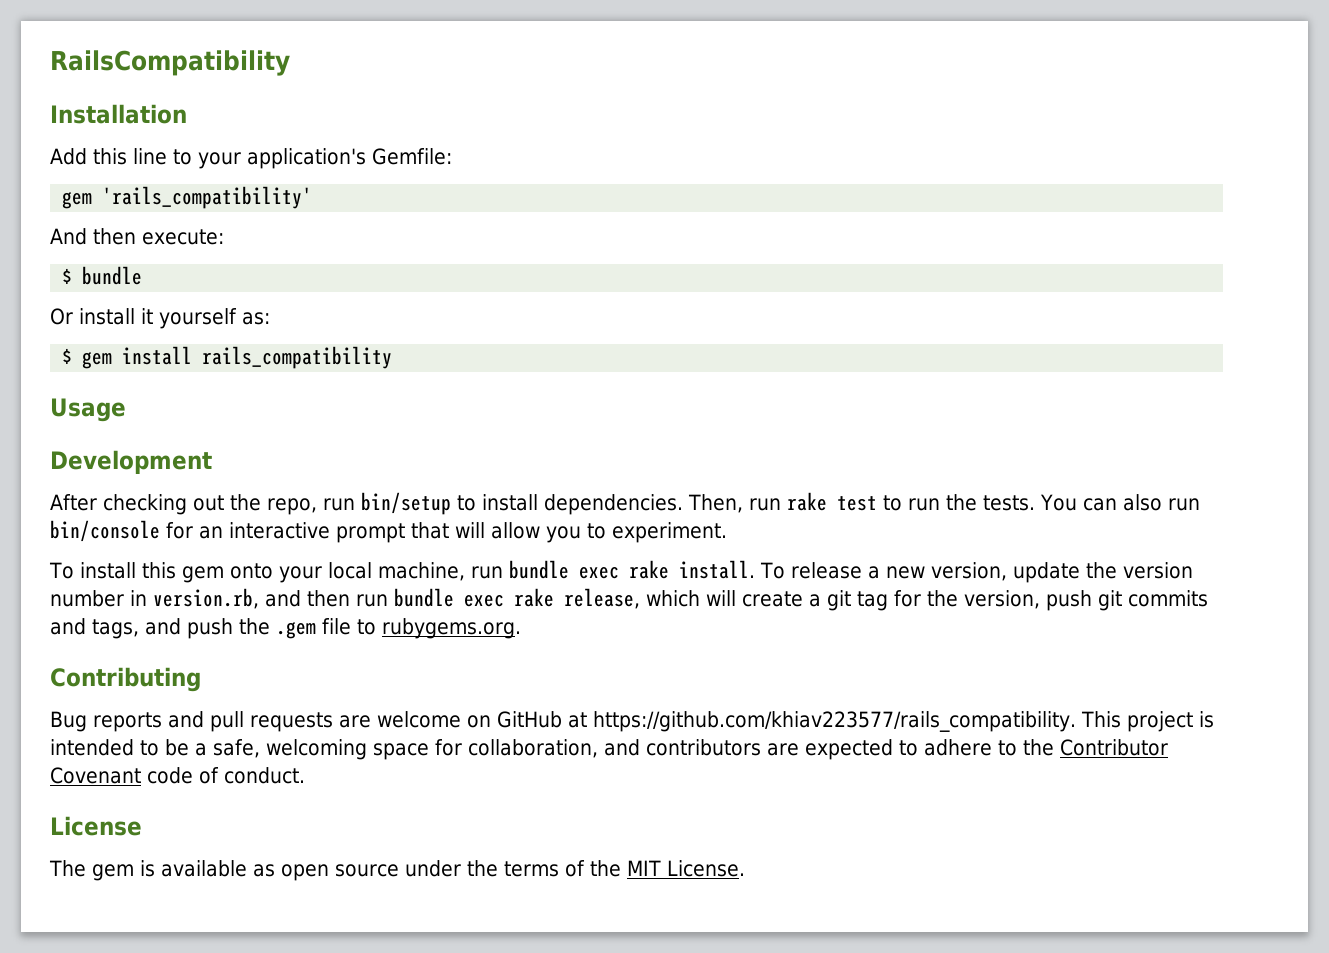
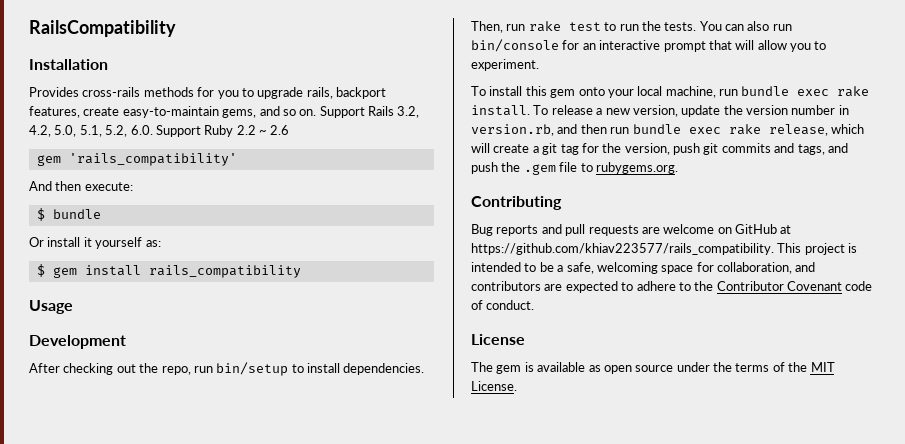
[50,148,452,169] Add this line to your application's Gemfile: -> [29,87,386,99] [29,106,420,118] [29,125,290,137] Provides cross-rails methods for you to upgrade rails, backport features, create easy-to-maintain gems, and so on. Support Rails 3.2, 4.2, 5.0, 5.1, 5.2, 6.0. Support Ruby 2.2 ~ 2.6

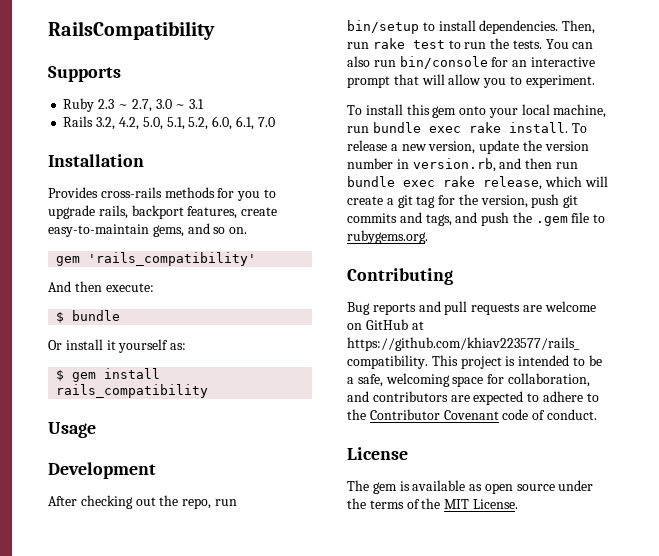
(176, 28) none -> [48,66,121,82] [63,98,205,112] [63,116,275,130] // Supports // Ruby 2.3 ~ 2.7, 3.0 ~ 3.1 // Rails 3.2, 4.2, 5.0, 5.1, 5.2, 6.0, 6.1, 7.0
[319,106,420,118] [29,125,290,137] Support Rails 3.2, 4.2, 5.0, 5.1, 5.2, 6.0. Support Ruby 2.2 ~ 2.6 -> (248, 230) none

